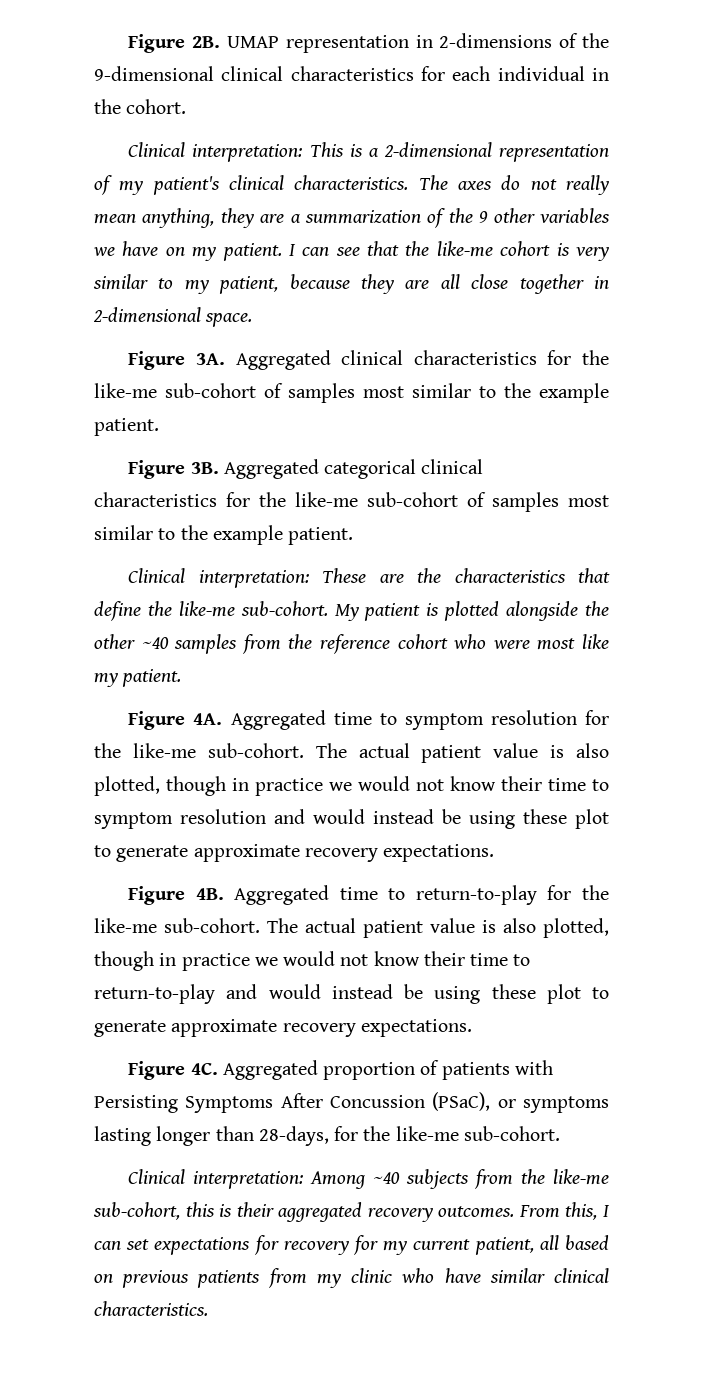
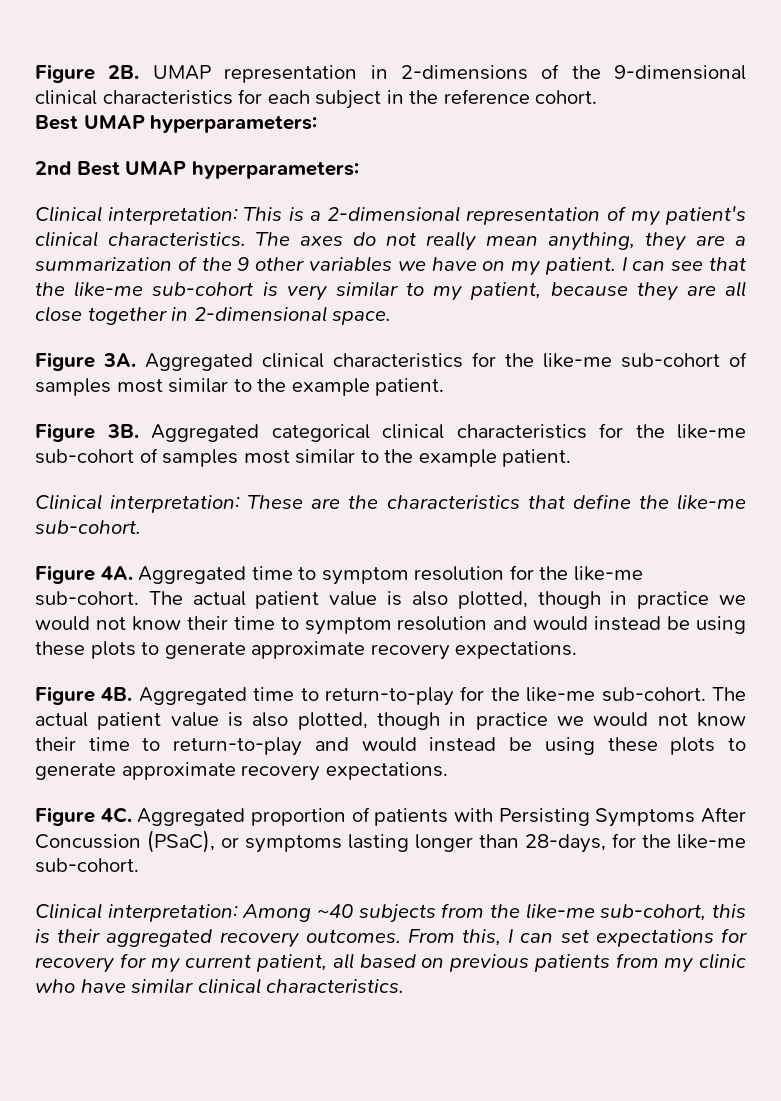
[497,66,585,81] individual -> [315,90,382,109] subject
(121, 106) none -> [443,89,530,104] reference
(187, 106) none -> [35,115,318,133] [35,161,359,179] // Best UMAP hyperparameters: // 2nd Best UMAP hyperparameters:
[500,241,551,256] cohort -> [152,282,254,296] sub-cohort
[334,601,610,621] [94,634,610,654] [94,669,182,687] My patient is plotted alongside the other ~40 samples from the reference cohort who were most like my patient. -> (141, 527) none
[575,809,609,829] plot -> [90,641,136,659] plots
[546,984,581,1004] plot -> [670,737,716,755] plots

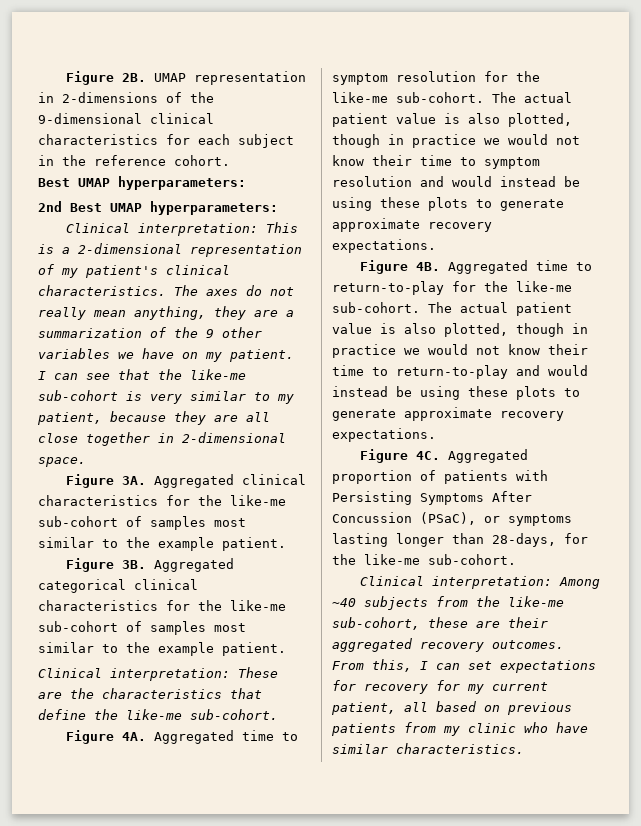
[712,904,746,918] [35,929,50,943] this is -> [428,617,500,628] these are
[197,978,261,994] clinical -> (388, 749) none

